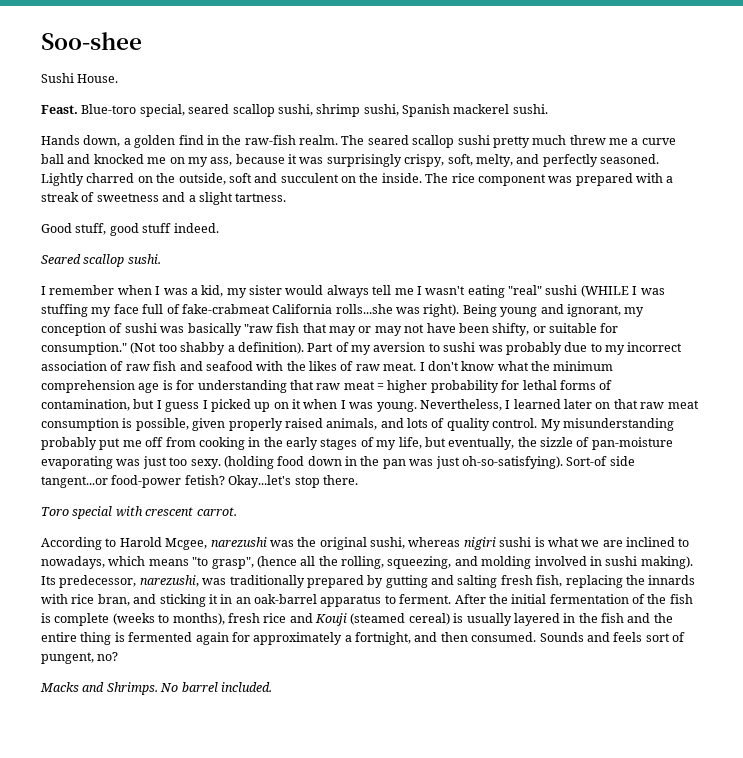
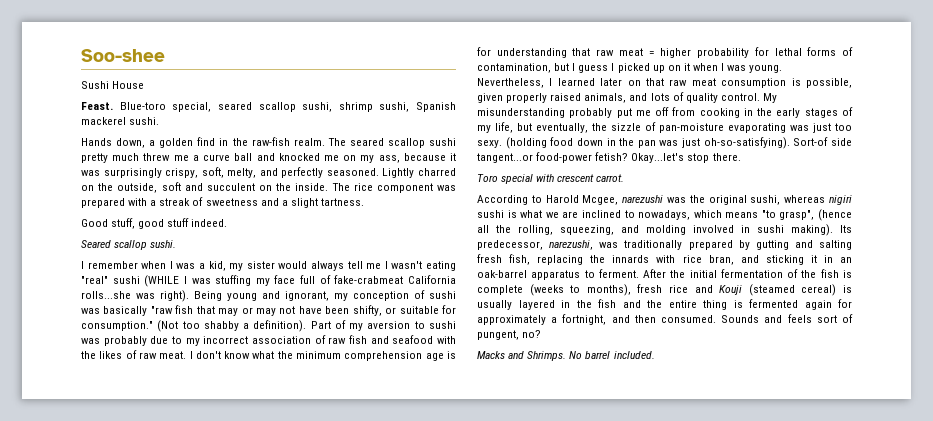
[77,74,119,83] House. -> [112,81,145,89] House

